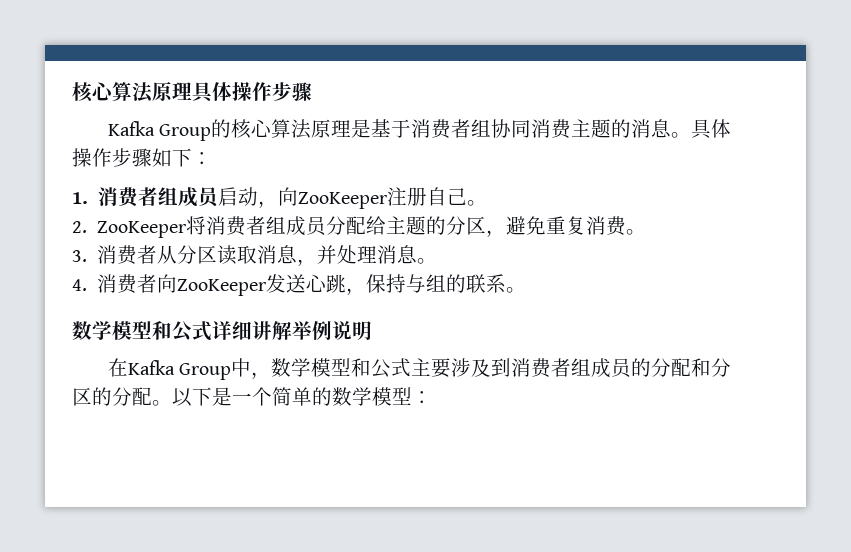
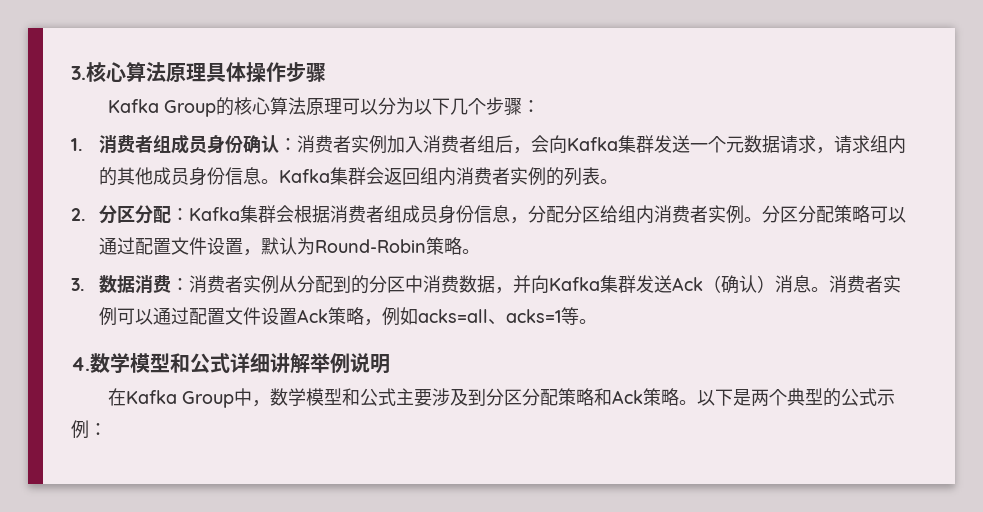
(72, 92) none -> [71,66,86,80] 3.
[350,119,731,139] [72,148,192,167] 是基于消费者组协同消费主题的消息。具体操作步骤如下 -> [342,97,523,116] 可以分为以下几个步骤
[217,187,487,209] [72,216,646,238] [72,245,437,266] [72,274,526,296] 启动，向ZooKeeper注册自己。 // 2. ZooKeeper将消费者组成员分配给主题的分区，避免重复消费。 // 3.消费者从分区读取消息，并处理消息。 // 4.消费者向ZooKeeper发送心跳，保持与组的联系。 // -> [207,135,907,154] [99,167,619,186] [71,205,907,224] [99,237,481,256] [71,275,902,294] [99,307,598,326] [71,357,90,371] 身份确认：消费者实例加入消费者组后，会向Kafka集群发送一个元数据请求，请求组内的其他成员身份信息。Kafka集群会返回组内消费者实例的列表。 // 2.分区分配：Kafka集群会根据消费者组成员身份信息，分配分区给组内消费者实例。分区分配策略可以通过配置文件设置，默认为Round-Robin策略。 // 3.数据消费：消费者实例从分配到的分区中消费数据，并向Kafka集群发送Ack（确认）消息。消费者实例可以通过配置文件设置Ack策略，例如acks=all、acks=1等。 // 4.
[510,358,731,378] [72,387,412,407] 消费者组成员的分配和分区的分配。以下是一个简单的数学模型 -> [486,388,896,407] [71,420,89,439] 分区分配策略和Ack策略。以下是两个典型的公式示例

